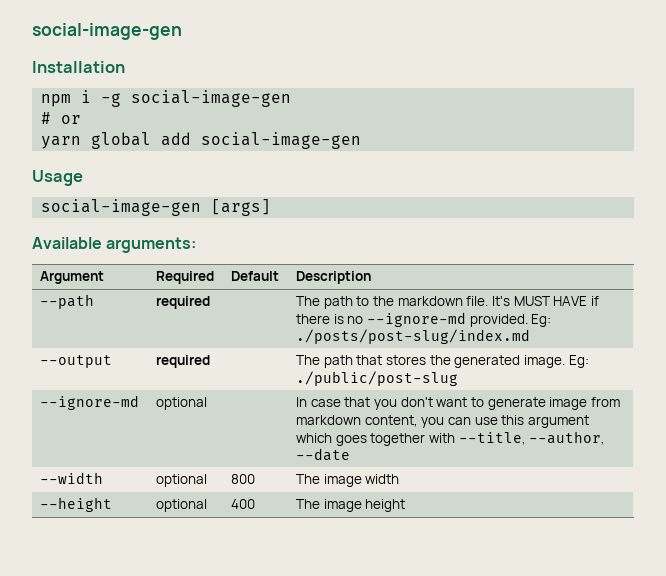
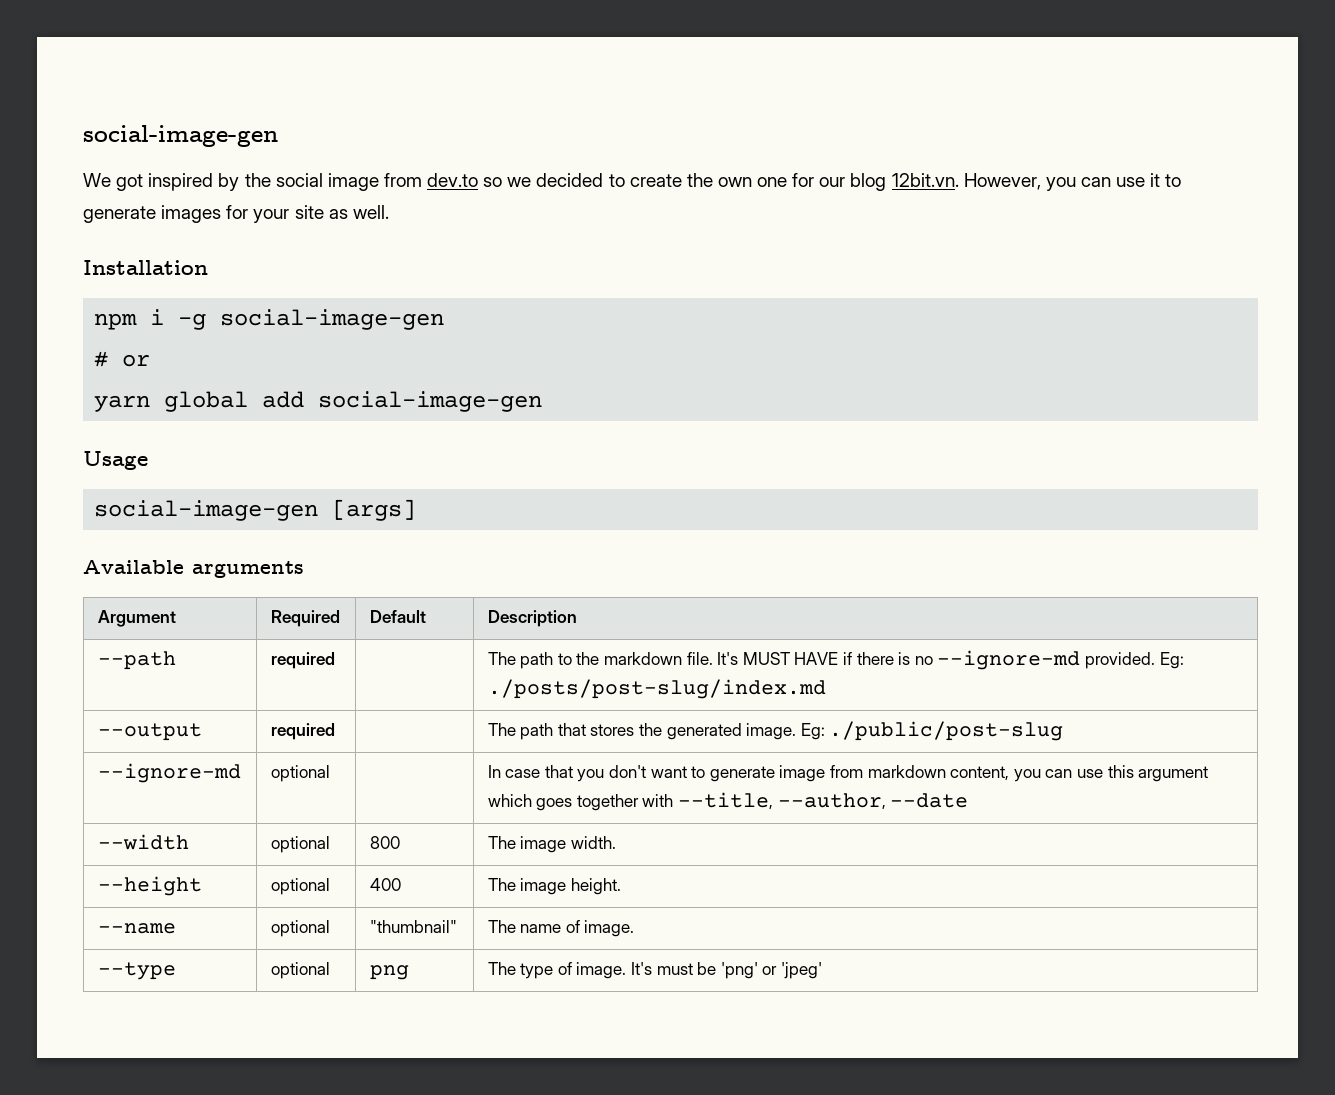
[32,23,182,40] social-image-gen -> [83,125,278,147] [83,173,1182,191] [83,205,389,223] social-image-gen // We got inspired by the social image from dev.to so we decided to create the own one for our blog 12bit.vn. However, you can use it to generate images for your site as well.
[106,237,197,253] arguments: -> [192,561,304,578] arguments
[365,474,400,484] width -> [570,836,616,849] width.
[365,499,406,512] height -> [570,878,621,895] [97,923,176,934] [270,920,330,937] [369,920,457,933] [487,920,635,937] [97,962,176,980] [270,962,330,979] [369,965,409,980] [487,962,823,979] height. // --name | optional | "thumbnail" | The name of image. // --type | optional | png | The type of image. It's must be 'png' or 'jpeg'

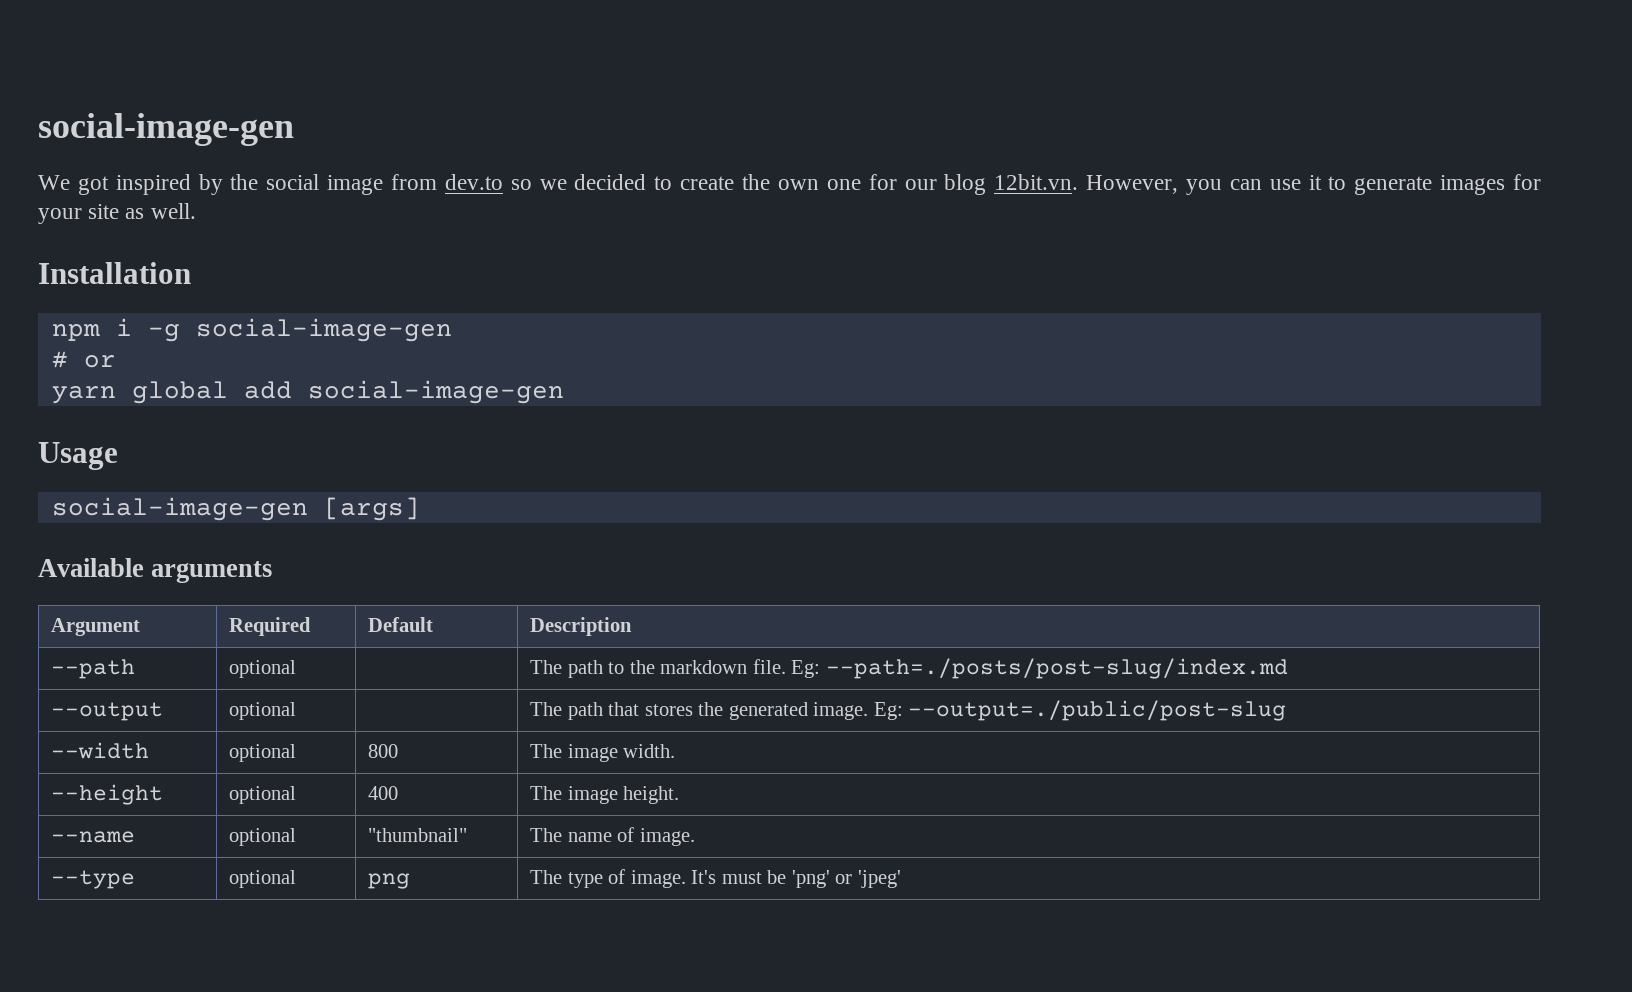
[270,652,335,669] required -> [229,660,297,678] optional
[717,650,1184,670] [487,679,826,699] It's MUST HAVE if there is no --ignore-md provided. Eg: ./posts/post-slug/index.md -> [791,658,1288,679] Eg: --path=./posts/post-slug/index.md
[270,723,335,740] required -> [229,702,297,720] optional
[829,721,1064,741] [97,763,241,783] [270,765,330,782] [487,765,1209,782] [487,792,969,811] ./public/post-slug // --ignore-md | optional | | In case that you don't want to generate image from markdown content, you can use this argument which goes together with --title, --author, --date -> [908,700,1287,721] --output=./public/post-slug

